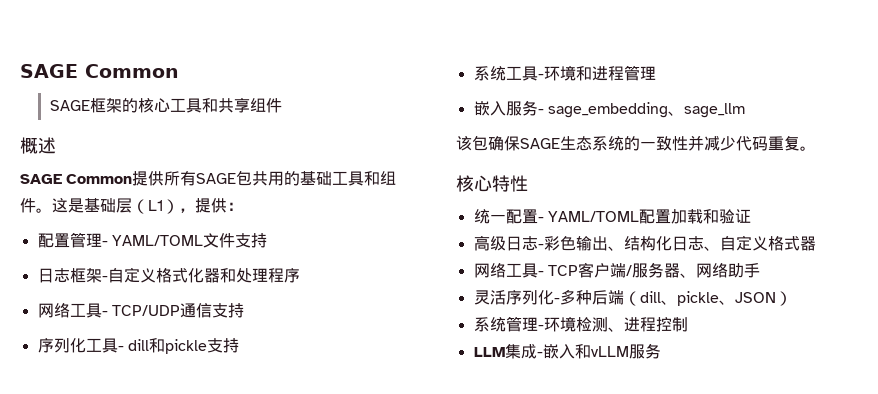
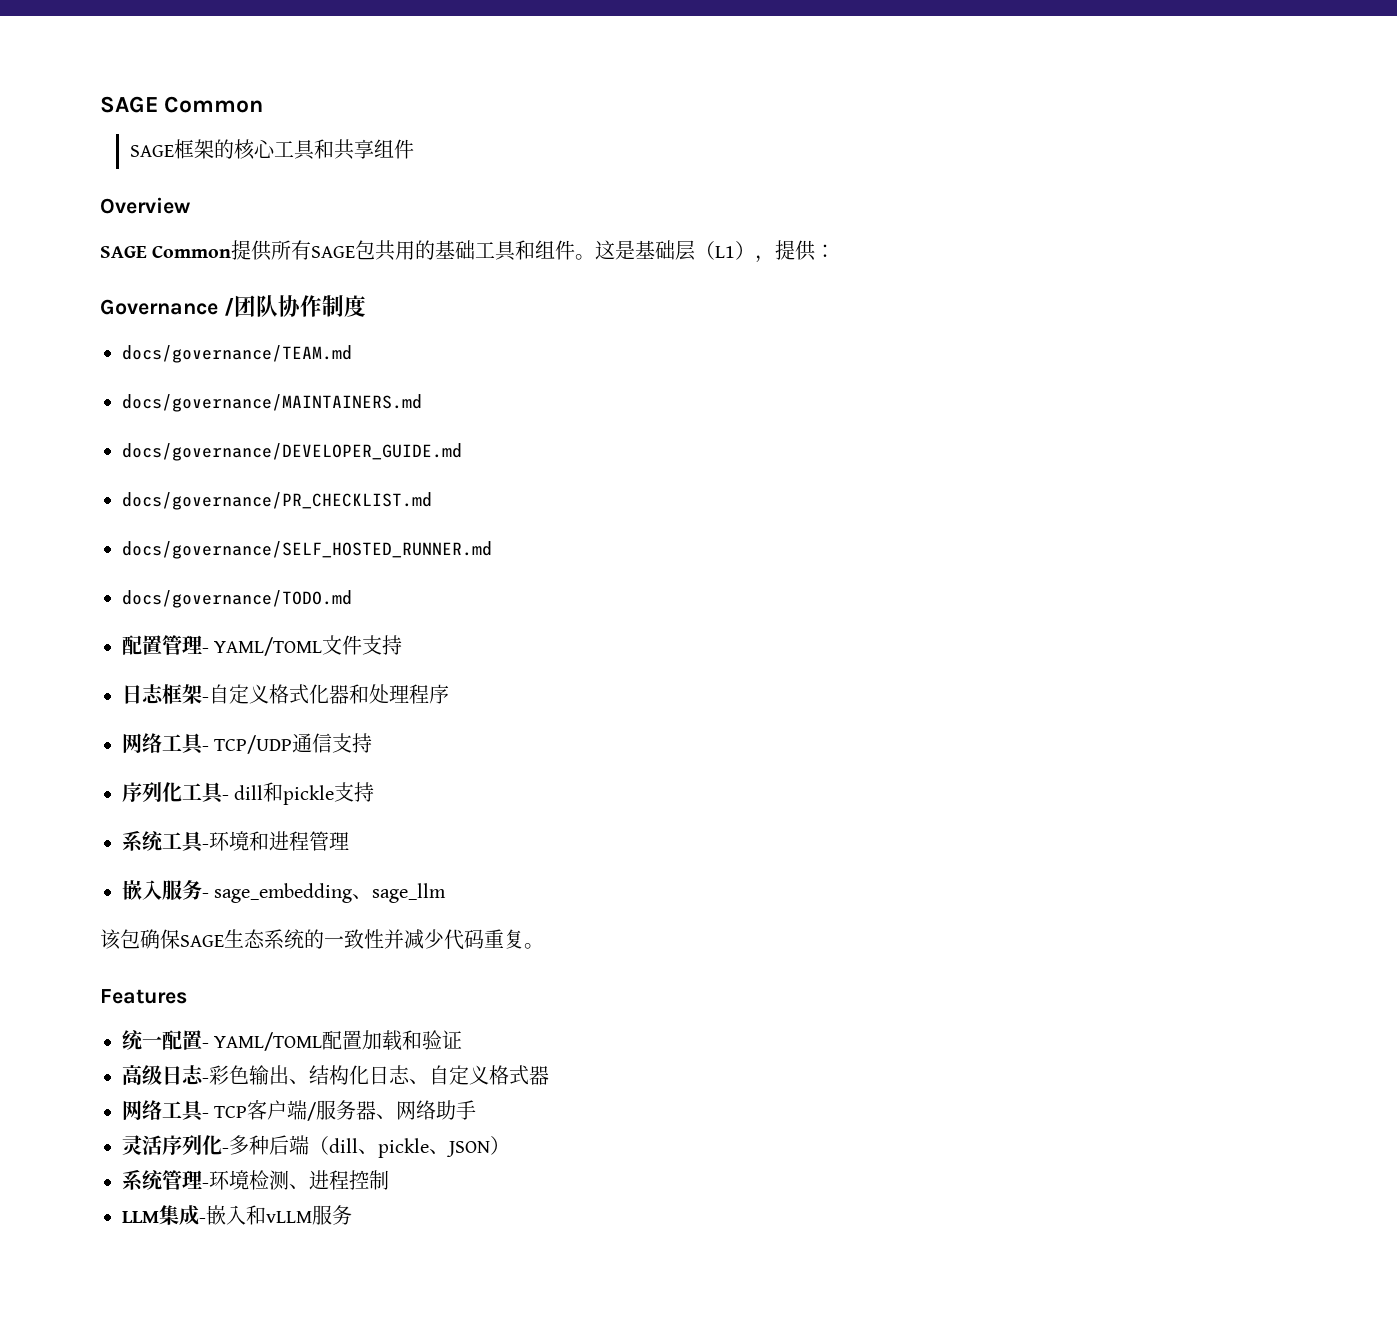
[20,137,56,154] 概述 -> [100,197,190,214] Overview
(243, 206) none -> [100,295,366,317] [122,345,352,363] [122,394,422,412] [122,443,462,461] [122,492,432,510] [122,541,492,559] [122,590,352,608] // Governance /团队协作制度 // docs/governance/TEAM.md // docs/governance/MAINTAINERS.md // docs/governance/DEVELOPER_GUIDE.md // docs/governance/PR_CHECKLIST.md // docs/governance/SELF_HOSTED_RUNNER.md // docs/governance/TODO.md
[456,175,528,192] 核心特性 -> [100,989,187,1004] Features

